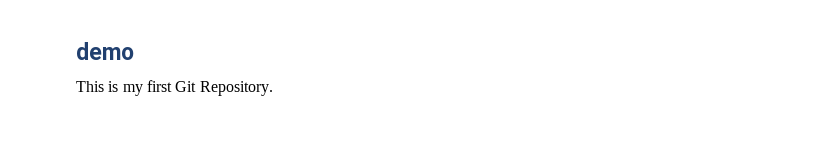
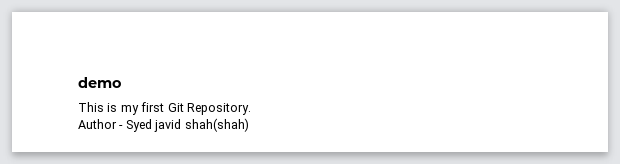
(273, 88) none -> [78,118,249,132] // Author - Syed javid shah(shah)

